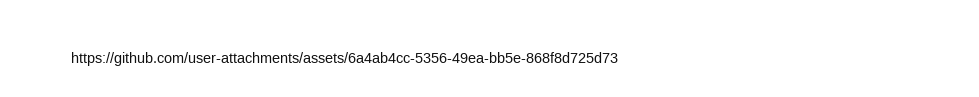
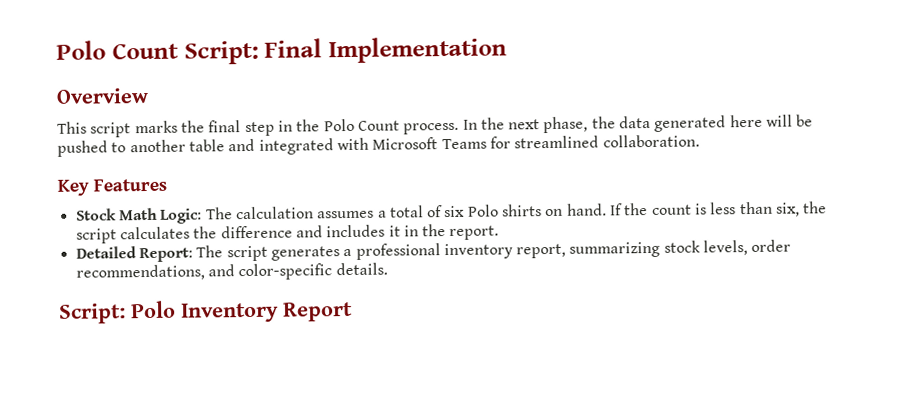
[71,52,618,66] https://github.com/user-attachments/assets/6a4ab4cc-5356-49ea-bb5e-868f8d725d73 -> [56,36,507,65] [56,87,149,104] [57,114,814,138] [57,134,700,157] [57,178,167,196] [75,201,828,224] [75,224,500,244] [75,239,792,263] [75,262,388,281] [59,300,353,324] Polo Count Script: Final Implementation // Overview // This script marks the final step in the Polo Count process. In the next phase, the data generated here will be pushed to another table and integrated with Microsoft Teams for streamlined collaboration. // Key Features // Stock Math Logic: The calculation assumes a total of six Polo shirts on hand. If the count is less than six, the script calculates the difference and includes it in the report. // Detailed Report: The script generates a professional inventory report, summarizing stock levels, order recommendations, and color-specific details. // Script: Polo Inventory Report

